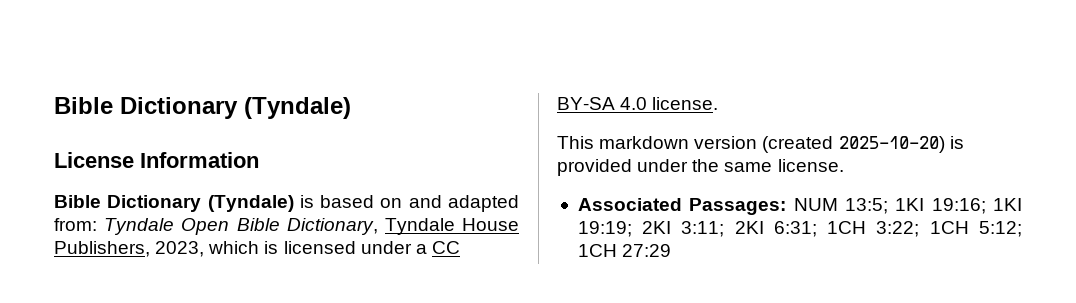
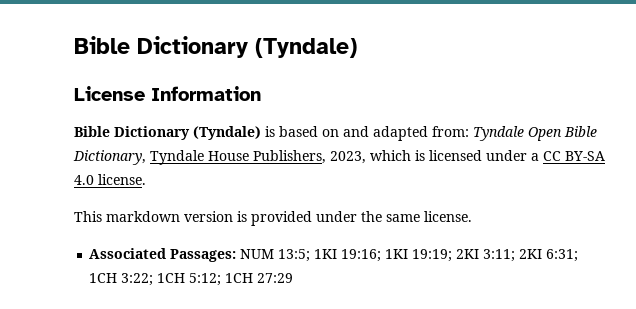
[762,136,945,153] (created 2025-10-20) -> (233, 216) none

